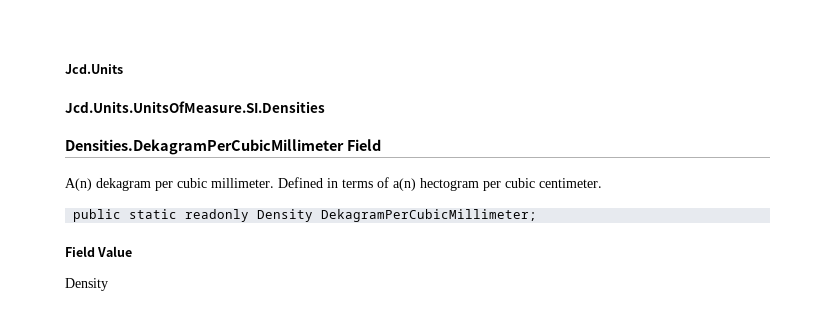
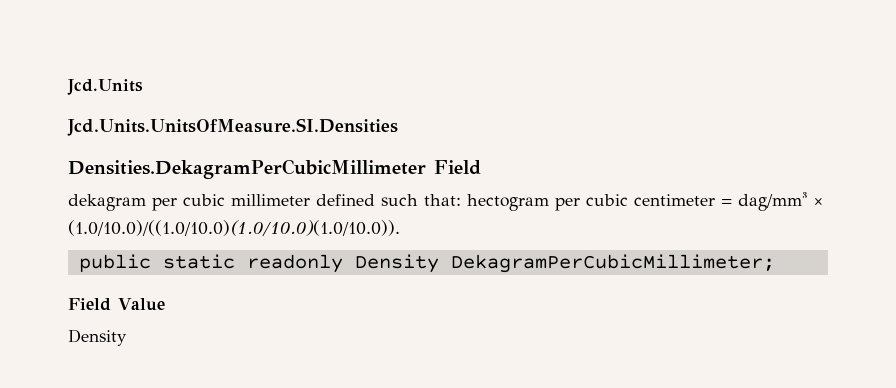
[65,178,92,191] A(n) -> (481, 167) none
[211,177,602,191] millimeter. Defined in terms of a(n) hectogram per cubic centimeter. -> [231,192,823,211] [68,220,400,236] millimeter defined such that: hectogram per cubic centimeter = dag/mm³ × // (1.0/10.0)/((1.0/10.0)(1.0/10.0)(1.0/10.0)).

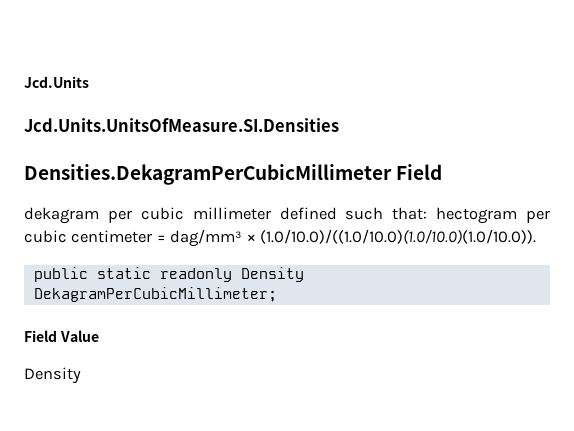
(823, 202) // -> (256, 238) none

